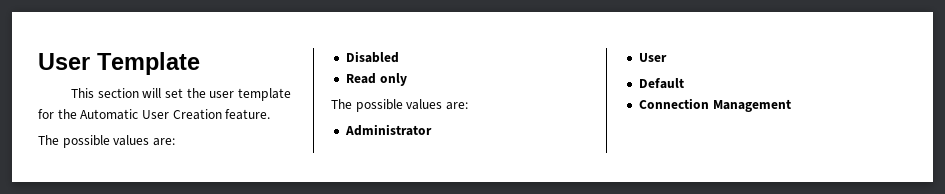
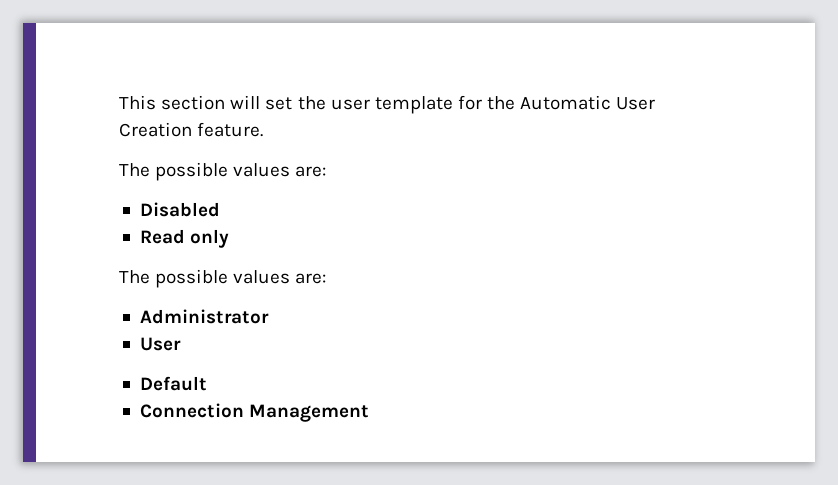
[38,52,200,75] User Template // -> (119, 102) none

